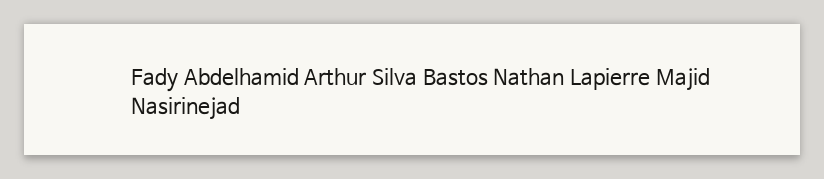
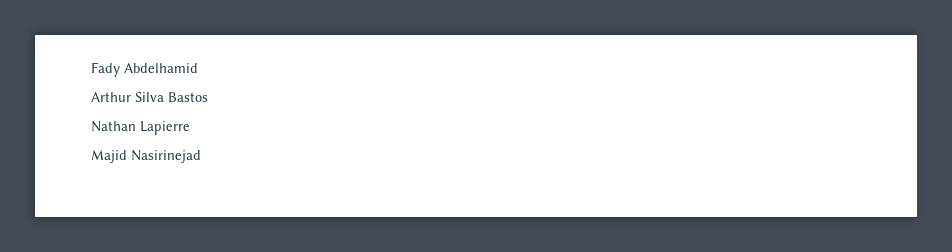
(299, 77) none -> (198, 68) //
(488, 77) none -> (208, 97) //
(650, 79) none -> (190, 128) //

